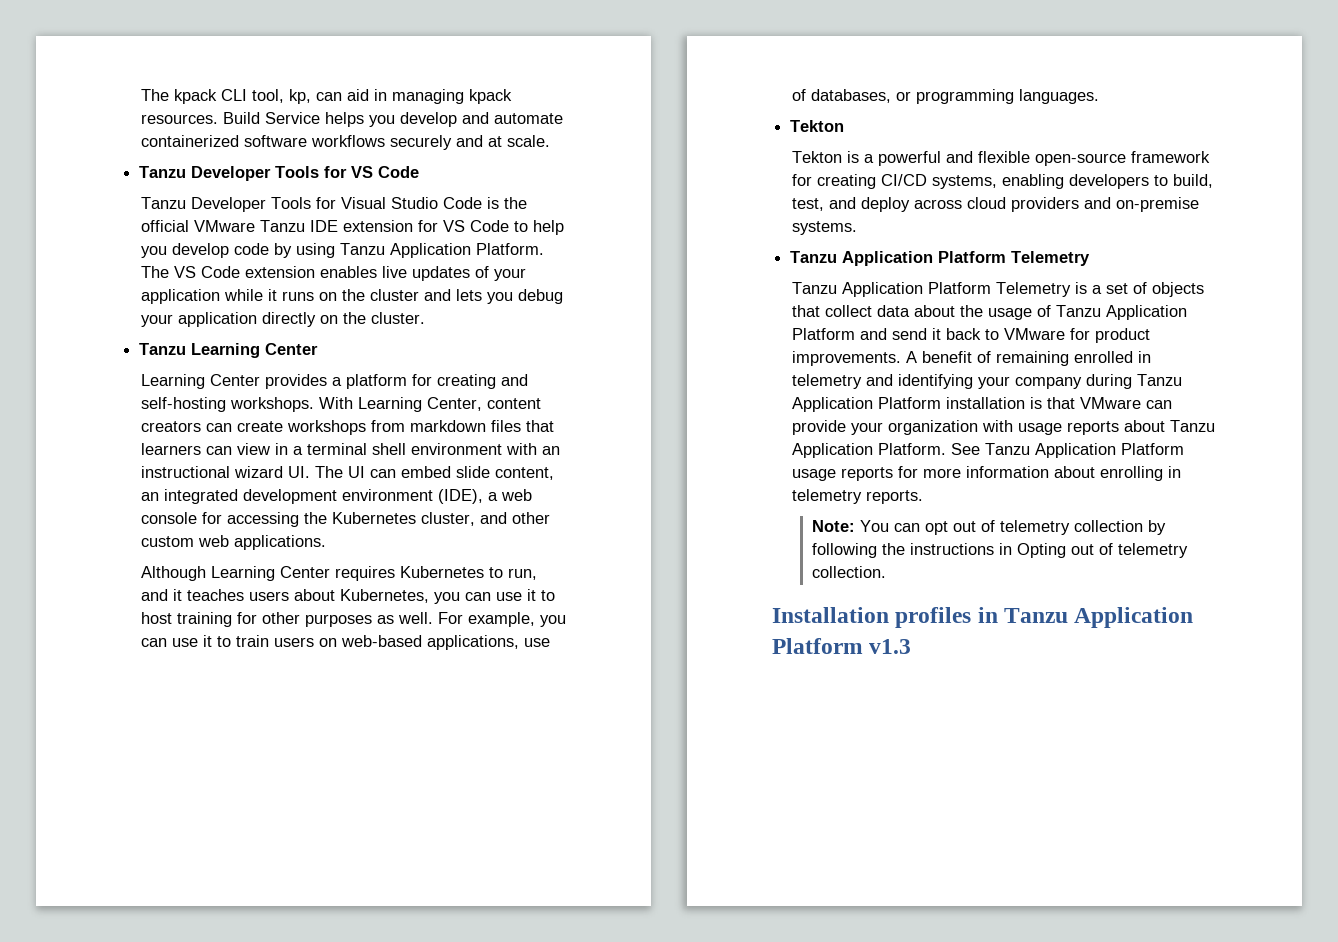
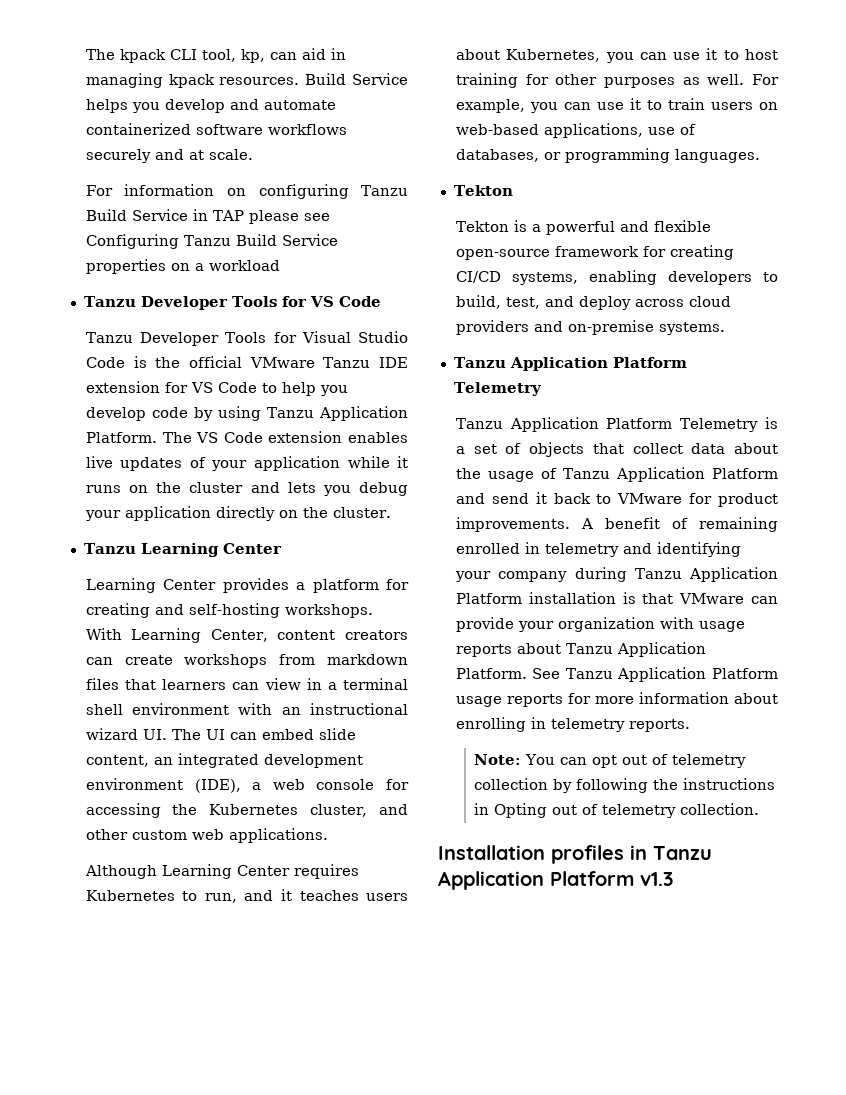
(550, 141) none -> [85,184,409,199] [85,209,330,224] [85,234,338,249] [85,259,280,274] // For information on configuring Tanzu Build Service in TAP please see Configuring Tanzu Build Service properties on a workload

